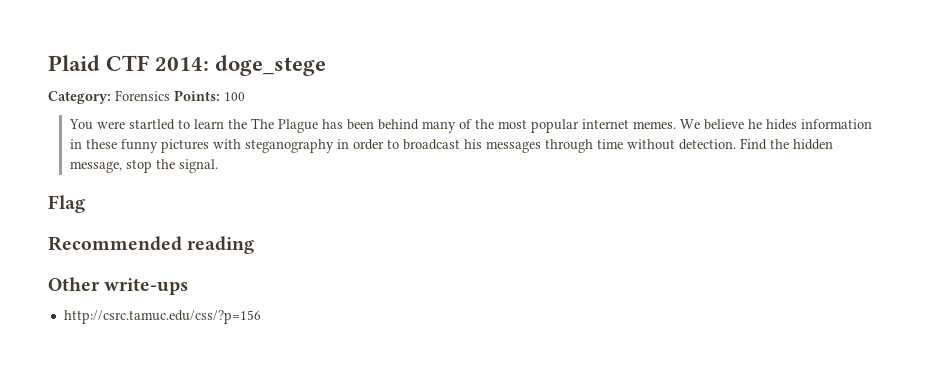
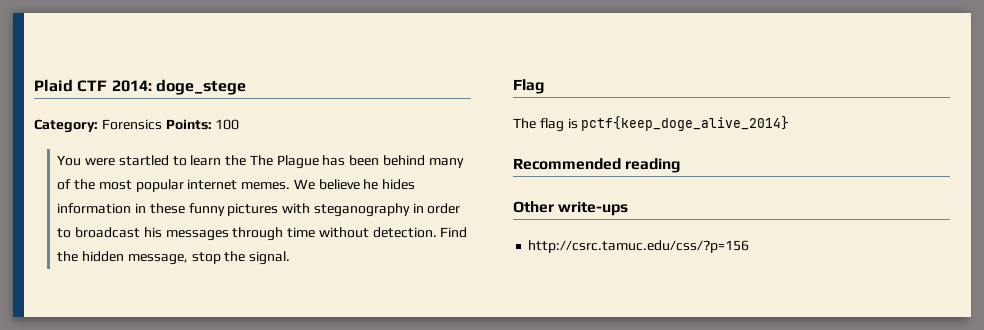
(85, 204) none -> [513,116,790,132] // The flag is pctf{keep_doge_alive_2014}

